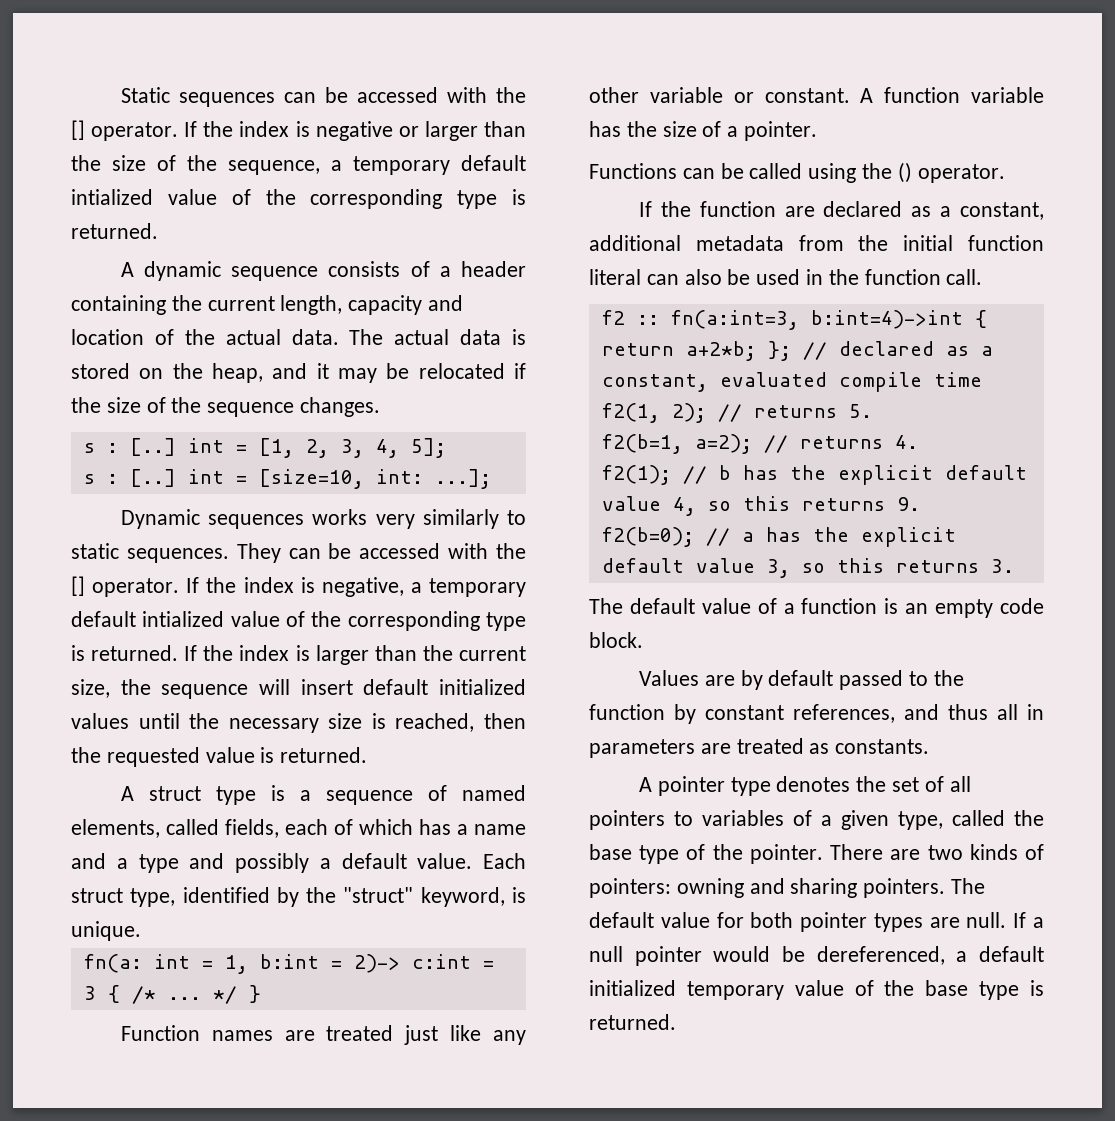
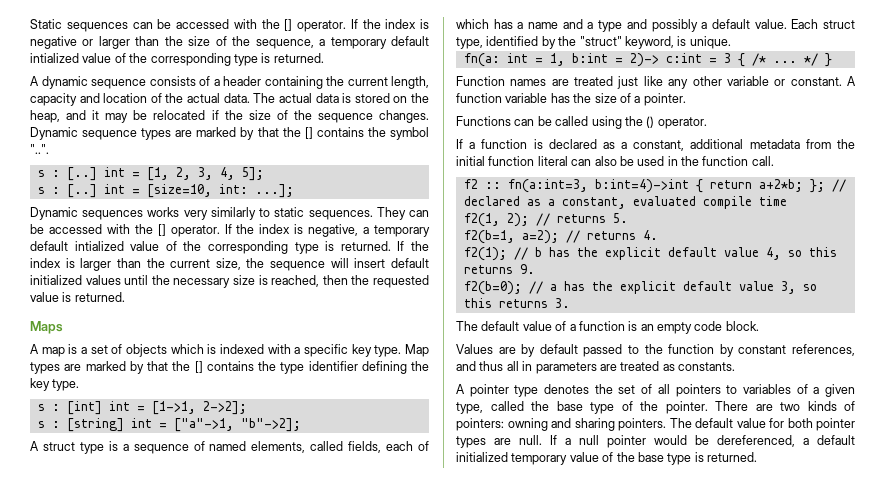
(381, 407) none -> [30,127,429,140] [30,144,49,154] Dynamic sequence types are marked by that the [] contains the symbol "..".
(368, 755) none -> [30,321,63,334] [30,344,430,357] [30,361,429,374] [30,378,80,391] [37,401,247,415] [37,418,301,432] // Maps // A map is a set of objects which is indexed with a specific key type. Map types are marked by that the [] contains the type identifier defining the key type. // s : [int] int = [1->1, 2->2]; // s : [string] int = ["a"->1, "b"->2];
[660,201,815,217] the function are -> [469,139,543,149] a function is

